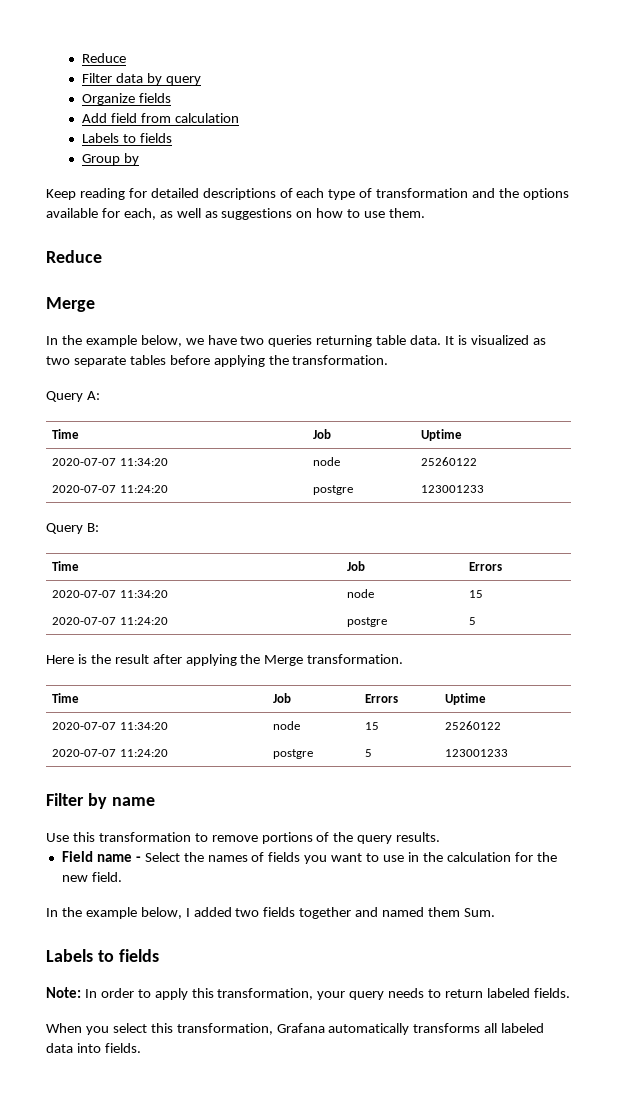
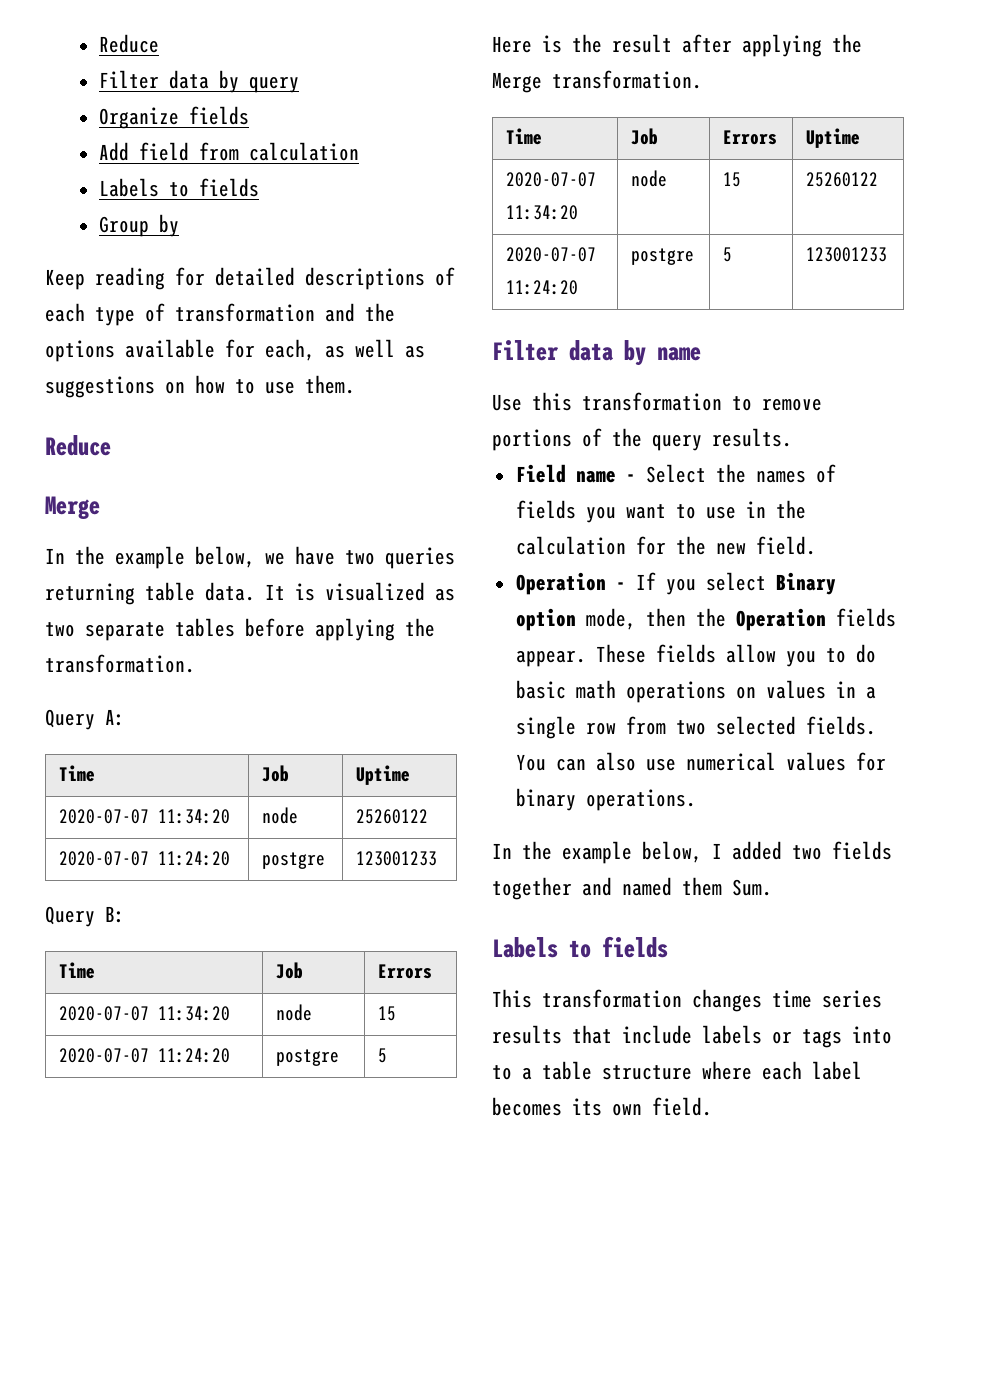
(84, 799) none -> [569,340,614,361] data
(122, 877) none -> [515,572,836,595] [515,608,896,631] [515,644,876,667] [515,680,876,703] [515,716,876,739] [515,752,886,771] [515,788,696,811] // Operation - If you select Binary option mode, then the Operation fields appear. These fields allow you to do basic math operations on values in a single row from two selected fields. You can also use numerical values for binary operations.
[46,987,570,1000] [46,1023,545,1035] [46,1043,141,1053] Note: In order to apply this transformation, your query needs to return labeled fields. // When you select this transformation, Grafana automatically transforms all labeled data into fields. -> [492,989,882,1012] [492,1025,892,1048] [492,1061,862,1080] [492,1097,712,1116] This transformation changes time series results that include labels or tags into to a table structure where each label becomes its own field.

